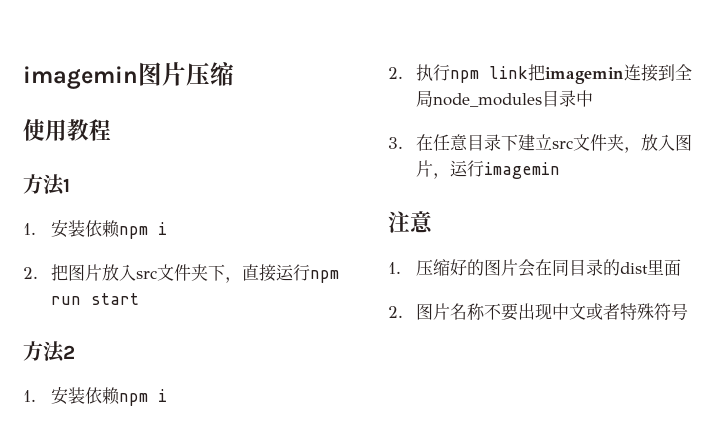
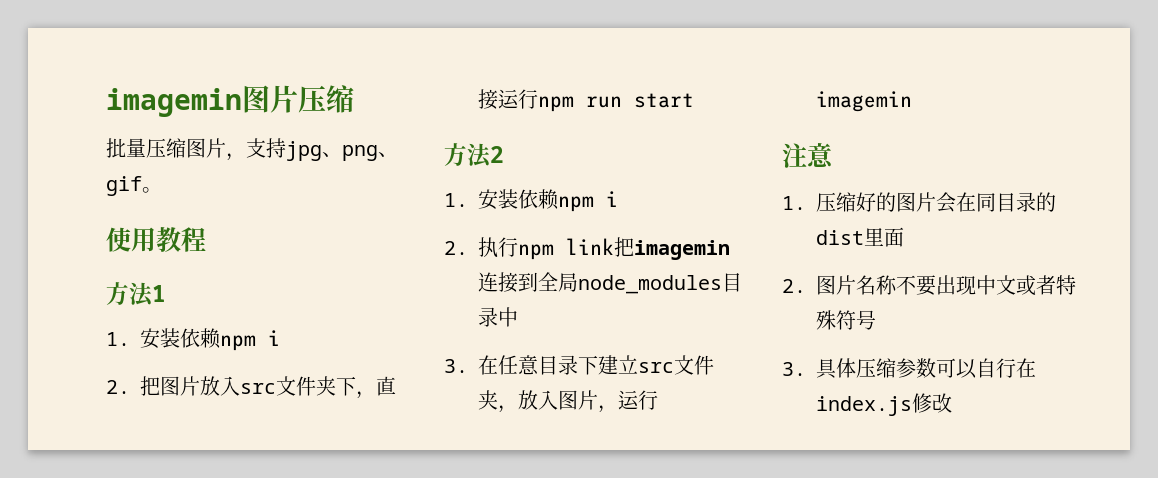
(234, 74) none -> [106,138,398,161] [106,176,162,196] // 批量压缩图片，支持jpg、png、gif。
(688, 311) none -> [782,358,1036,379] [816,393,952,416] // 3.具体压缩参数可以自行在index.js修改

